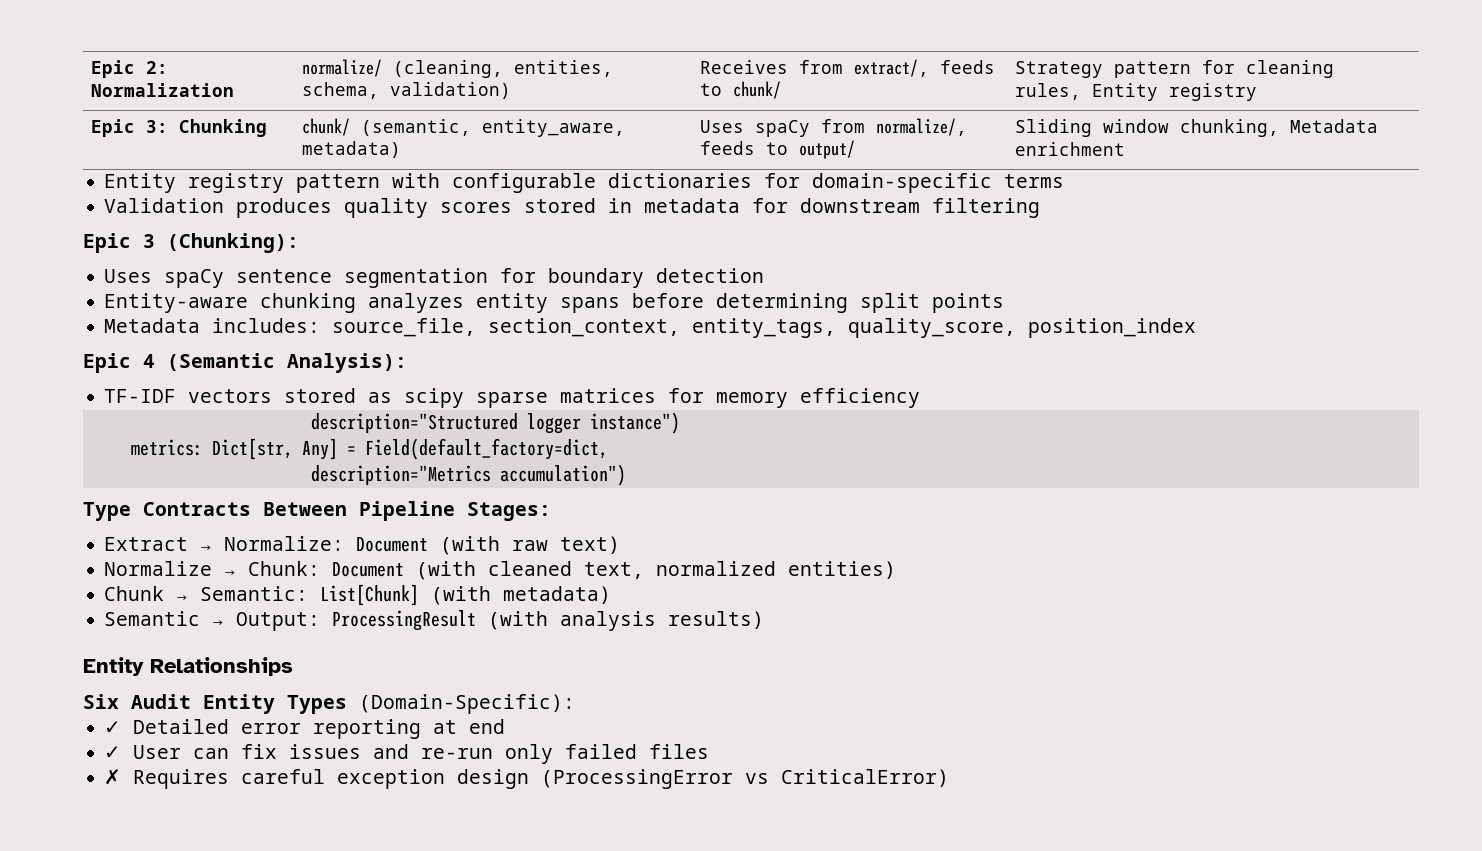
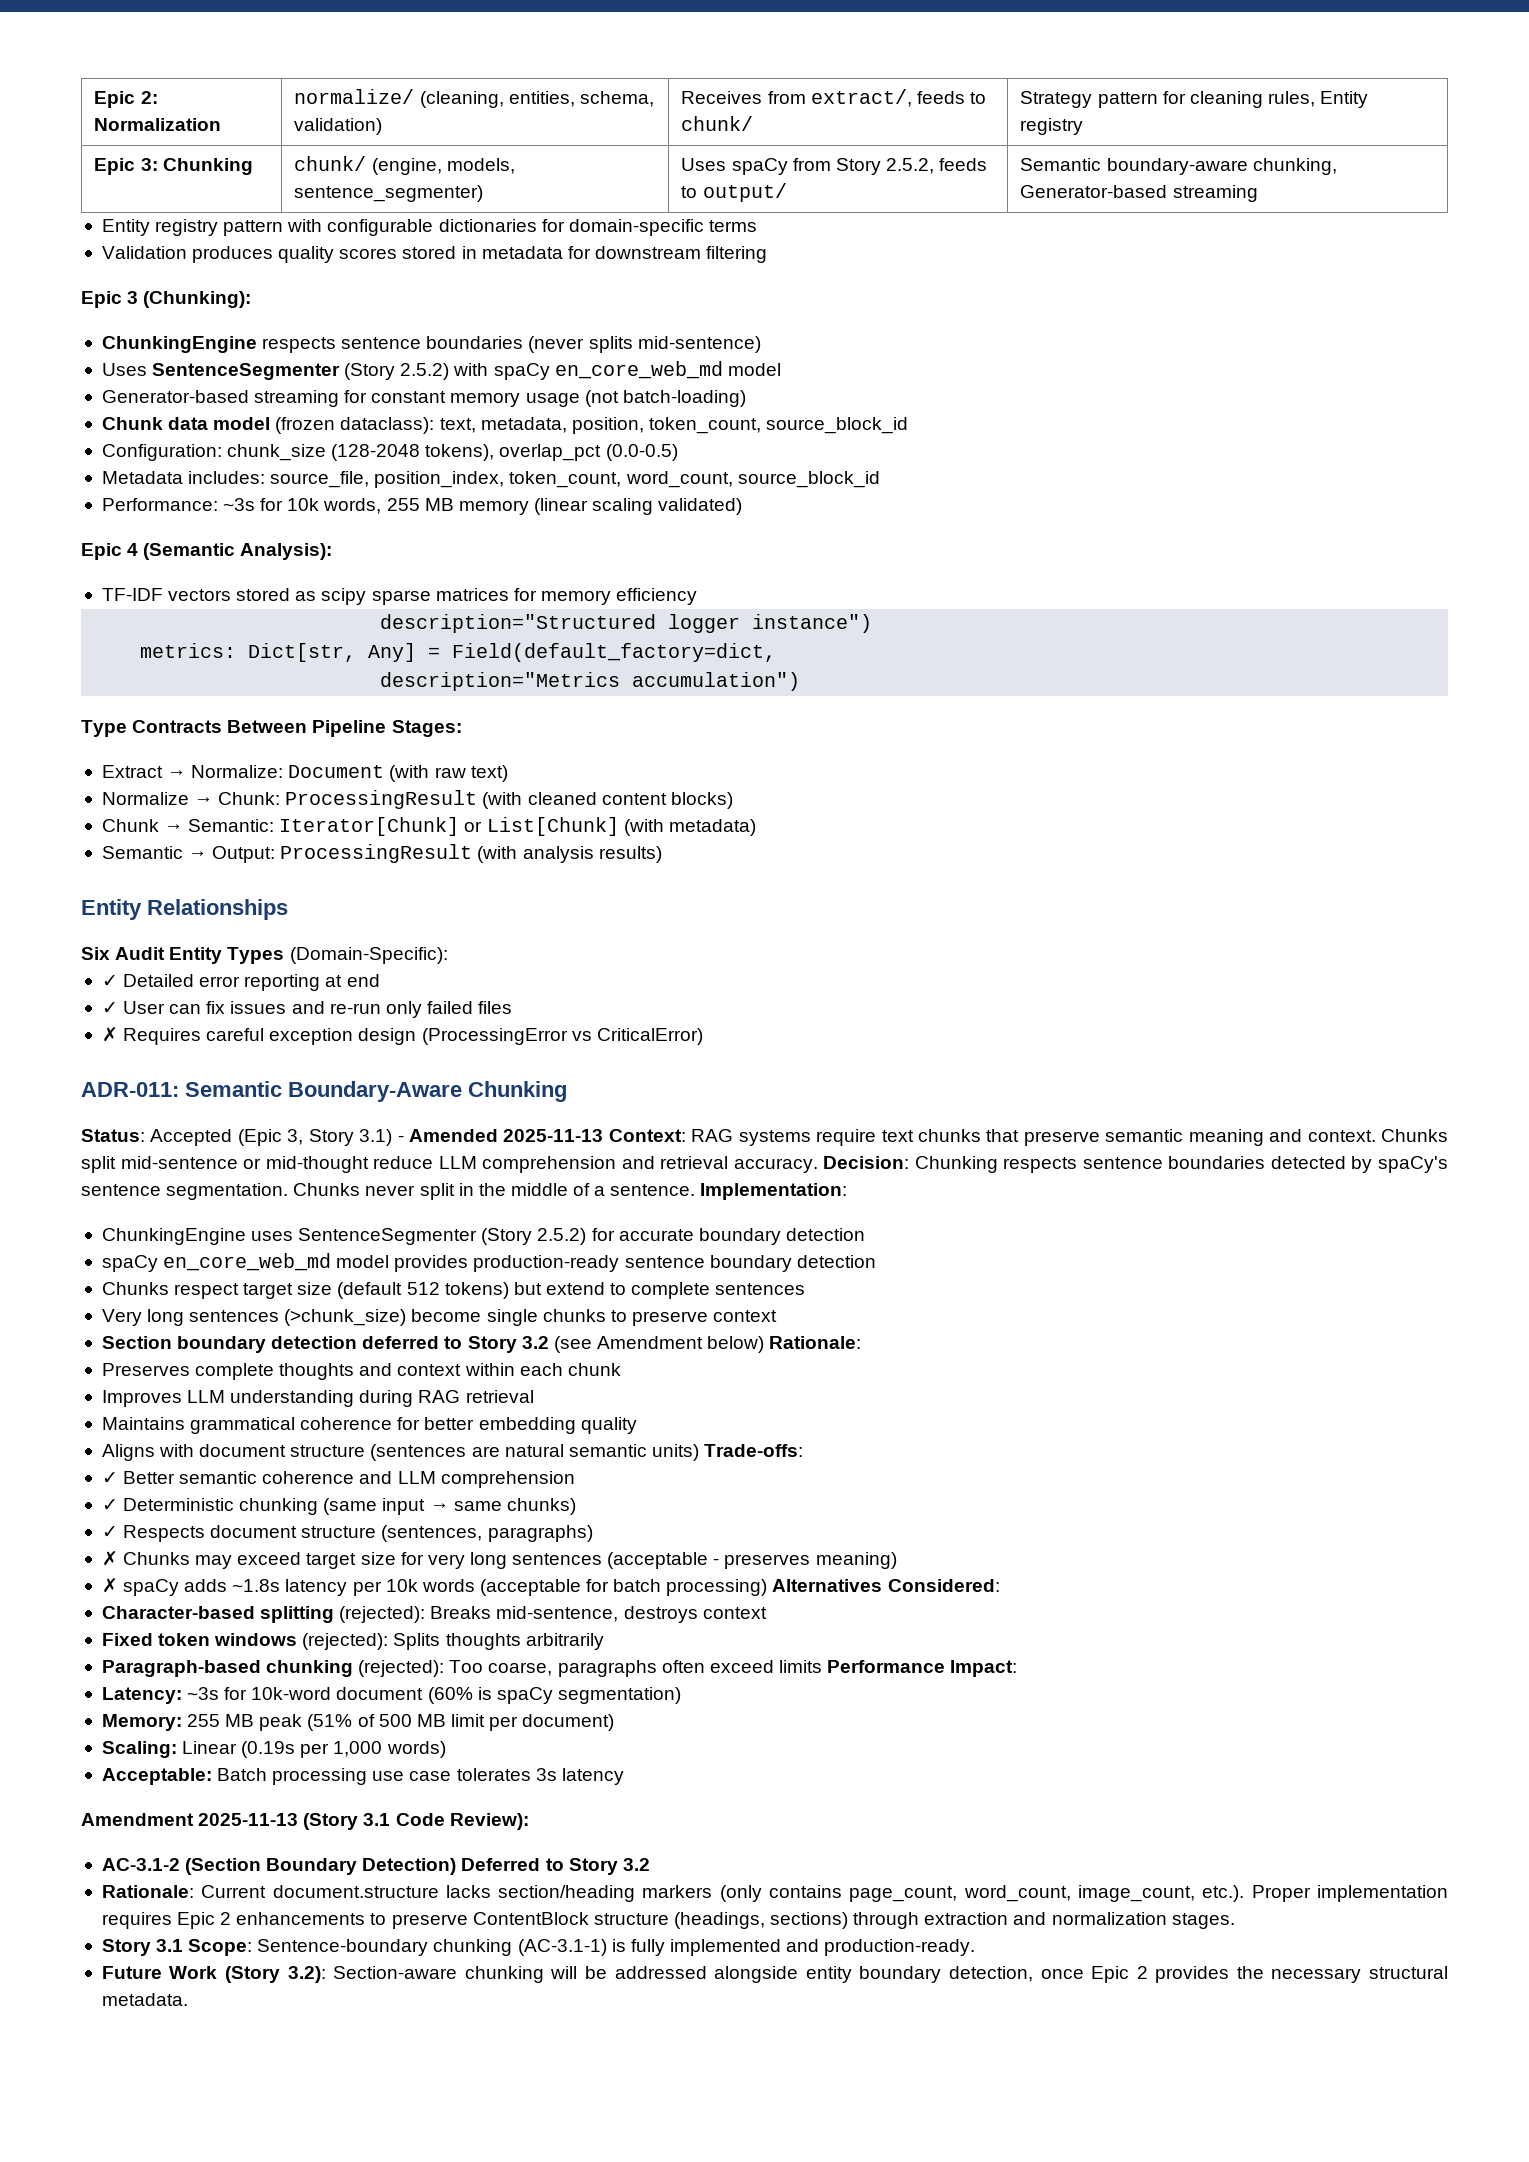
[361,119,626,137] [302,141,402,158] (semantic, entity_aware, metadata) -> [371,158,515,175] [294,185,484,202] (engine, models, sentence_segmenter)
[876,118,968,136] normalize/, -> [835,158,934,175] Story 2.5.2,
[1015,119,1379,137] [1015,142,1126,156] Sliding window chunking, Metadata enrichment -> [1020,158,1337,175] [1020,185,1258,202] Semantic boundary-aware chunking, Generator-based streaming
[104,268,765,288] [104,293,1005,313] [104,318,1197,338] Uses spaCy sentence segmentation for boundary detection // Entity-aware chunking analyzes entity spans before determining split points // Metadata includes: source_file, section_context, entity_tags, quality_score, position_index -> [101,336,761,353] [101,361,781,380] [101,390,746,407] [101,417,909,434] [101,444,678,461] [101,471,880,488] [101,498,743,515] ChunkingEngine respects sentence boundaries (never splits mid-sentence) // Uses SentenceSegmenter (Story 2.5.2) with spaCy en_core_web_md model // Generator-based streaming for constant memory usage (not batch-loading) // Chunk data model (frozen dataclass): text, metadata, position, token_count, source_block_id // Configuration: chunk_size (128-2048 tokens), overlap_pct (0.0-0.5) // Metadata includes: source_file, position_index, token_count, word_count, source_block_id // Performance: ~3s for 10k words, 255 MB memory (linear scaling validated)
[332,562,405,577] Document -> [285,790,478,809] ProcessingResult
[584,561,897,579] text, normalized entities) -> [601,792,733,809] content blocks)
(309, 593) none -> [279,817,483,836] Iterator[Chunk] or
(950, 778) none -> [81,1081,567,1102] [81,1129,1448,1146] [81,1156,1448,1173] [81,1183,848,1200] [101,1228,865,1245] [101,1253,876,1272] [101,1282,806,1299] [101,1309,778,1326] [101,1336,862,1353] [101,1363,621,1380] [101,1390,534,1407] [101,1417,637,1434] [101,1444,804,1461] [101,1471,575,1488] [101,1498,576,1515] [101,1525,593,1542] [101,1551,897,1569] [101,1578,1000,1596] [101,1606,767,1623] [101,1633,604,1650] [101,1660,1018,1677] [101,1687,681,1704] [101,1714,615,1731] [101,1741,446,1758] [101,1768,624,1785] [81,1813,529,1830] [101,1858,650,1875] [101,1885,1448,1902] [101,1912,1235,1929] [101,1939,976,1956] [101,1966,1448,1983] [101,1993,188,2006] // ADR-011: Semantic Boundary-Aware Chunking // Status: Accepted (Epic 3, Story 3.1) - Amended 2025-11-13 Context: RAG systems require text chunks that preserve semantic meaning and context. Chunks split mid-sentence or mid-thought reduce LLM comprehension and retrieval accuracy. Decision: Chunking respects sentence boundaries detected by spaCy's sentence segmentation. Chunks never split in the middle of a sentence. Implementation: // ChunkingEngine uses SentenceSegmenter (Story 2.5.2) for accurate boundary detection // spaCy en_core_web_md model provides production-ready sentence boundary detection // Chunks respect target size (default 512 tokens) but extend to complete sentences // Very long sentences (>chunk_size) become single chunks to preserve context // Section boundary detection deferred to Story 3.2 (see Amendment below) Rationale: // Preserves complete thoughts and context within each chunk // Improves LLM understanding during RAG retrieval // Maintains grammatical coherence for better embedding quality // Aligns with document structure (sentences are natural semantic units) Trade-offs: // ✓ Better semantic coherence and LLM comprehension // ✓ Deterministic chunking (same input → same chunks) // ✓ Respects document structure (sentences, paragraphs) // ✗ Chunks may exceed target size for very long sentences (acceptable - preserves meaning) // ✗ spaCy adds ~1.8s latency per 10k words (acceptable for batch processing) Alternatives Considered: // Character-based splitting (rejected): Breaks mid-sentence, destroys context // Fixed token windows (rejected): Splits thoughts arbitrarily // Paragraph-based chunking (rejected): Too coarse, paragraphs often exceed limits Performance Impact: // Latency: ~3s for 10k-word document (60% is spaCy segmentation) // Memory: 255 MB peak (51% of 500 MB limit per document) // Scaling: Linear (0.19s per 1,000 words) // Acceptable: Batch processing use case tolerates 3s latency // Amendment 2025-11-13 (Story 3.1 Code Review): // AC-3.1-2 (Section Boundary Detection) Deferred to Story 3.2 // Rationale: Current document.structure lacks section/heading markers (only contains page_count, word_count, image_count, etc.). Proper implementation requires Epic 2 enhancements to preserve ContentBlock structure (headings, sections) through extraction and normalization stages. // Story 3.1 Scope: Sentence-boundary chunking (AC-3.1-1) is fully implemented and production-ready. // Future Work (Story 3.2): Section-aware chunking will be addressed alongside entity boundary detection, once Epic 2 provides the necessary structural metadata.

